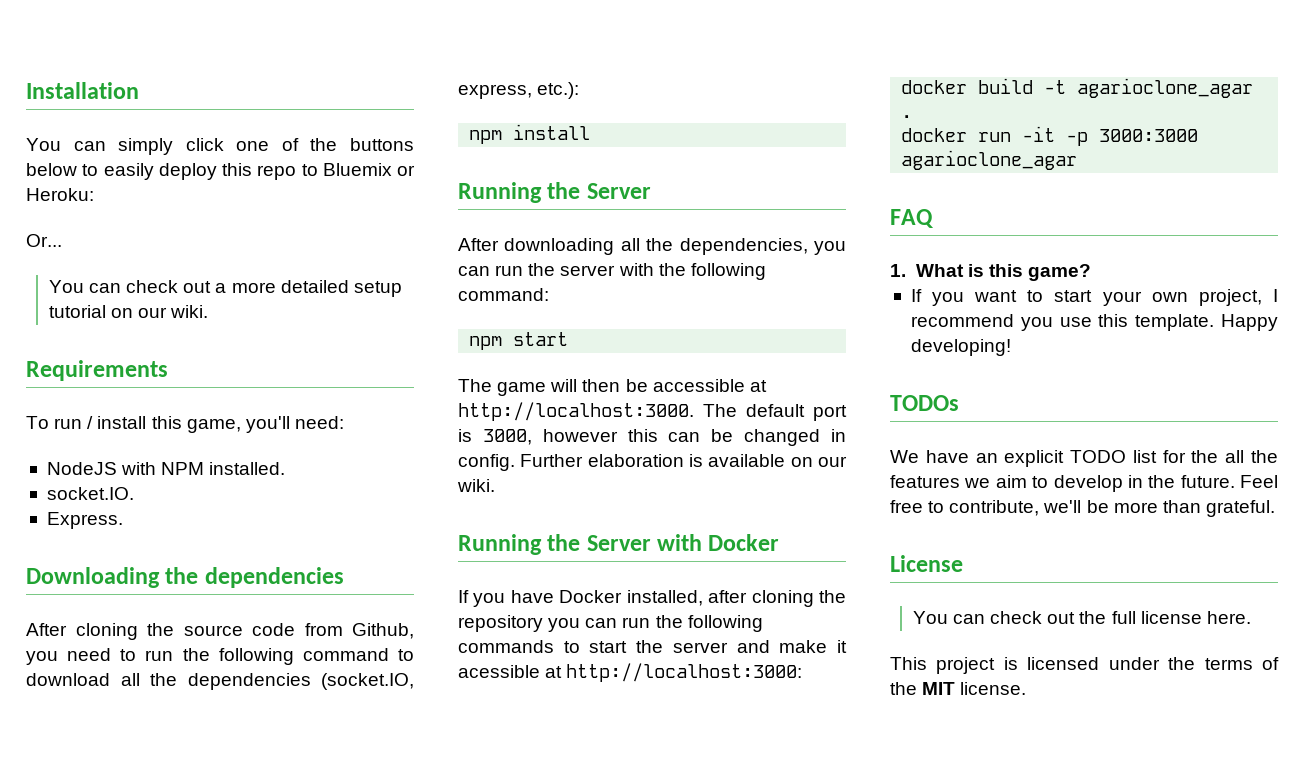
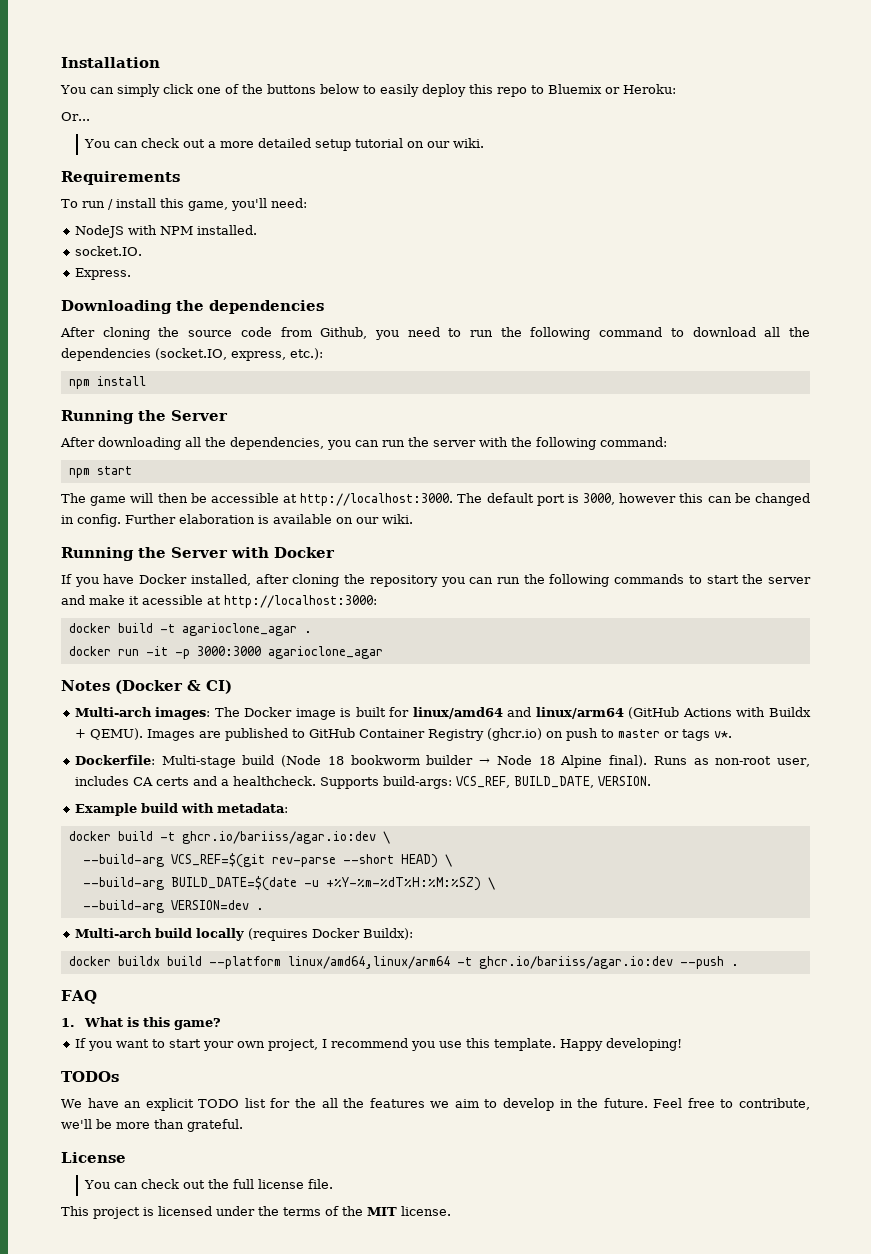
(1078, 160) none -> [61,680,232,694] [74,707,811,720] [74,728,732,741] [74,755,811,768] [74,776,651,789] [74,803,288,816] [68,831,390,844] [82,853,452,868] [82,876,495,891] [82,900,264,913] [74,928,413,941] [68,956,739,969] // Notes (Docker & CI) // Multi-arch images: The Docker image is built for linux/amd64 and linux/arm64 (GitHub Actions with Buildx + QEMU). Images are published to GitHub Container Registry (ghcr.io) on push to master or tags v*. // Dockerfile: Multi-stage build (Node 18 bookworm builder → Node 18 Alpine final). Runs as non-root user, includes CA certs and a healthcheck. Supports build-args: VCS_REF, BUILD_DATE, VERSION. // Example build with metadata: // docker build -t ghcr.io/bariiss/agar.io:dev \ // --build-arg VCS_REF=$(git rev-parse --short HEAD) \ // --build-arg BUILD_DATE=$(date -u +%Y-%m-%dT%H:%M:%SZ) \ // --build-arg VERSION=dev . // Multi-arch build locally (requires Docker Buildx): // docker buildx build --platform linux/amd64,linux/arm64 -t ghcr.io/bariiss/agar.io:dev --push .
[1206,611,1251,624] here. -> [307,1179,333,1189] file.

